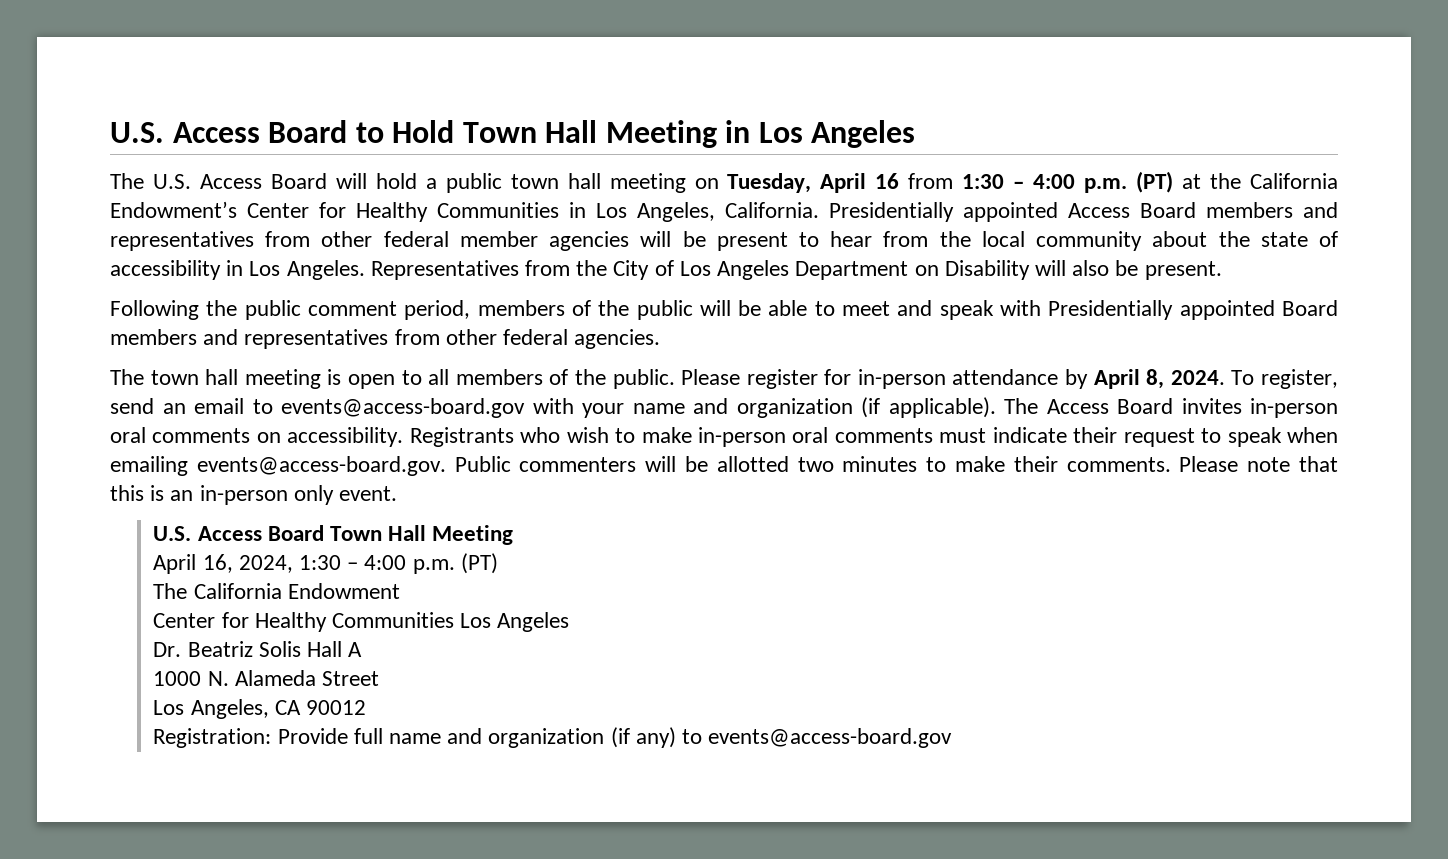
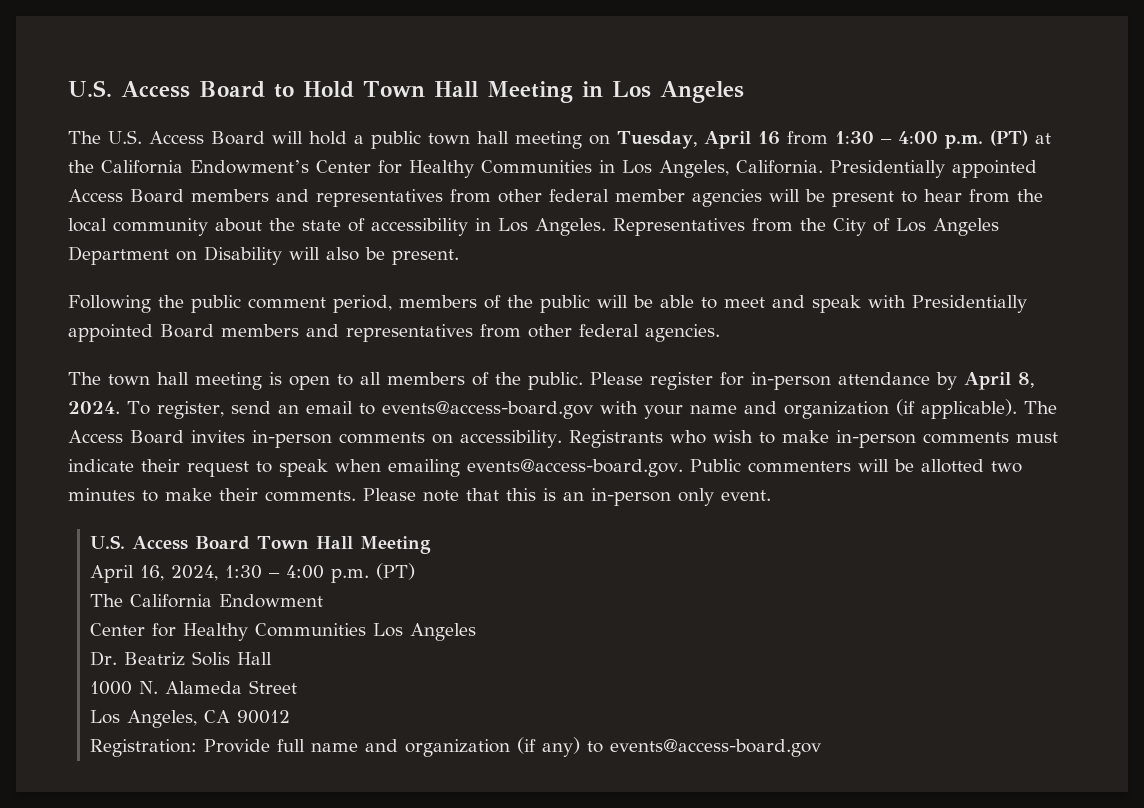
[110,427,146,443] oral -> (332, 439) none
[792,427,829,443] oral -> (916, 439) none
[348,642,363,657] A -> (273, 658) none

